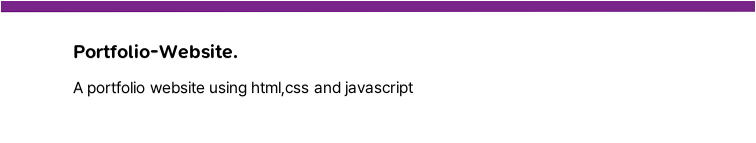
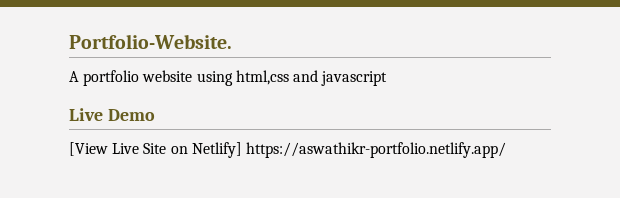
(414, 89) none -> [69,108,155,121] [69,142,506,158] // Live Demo // [View Live Site on Netlify] https://aswathikr-portfolio.netlify.app/

